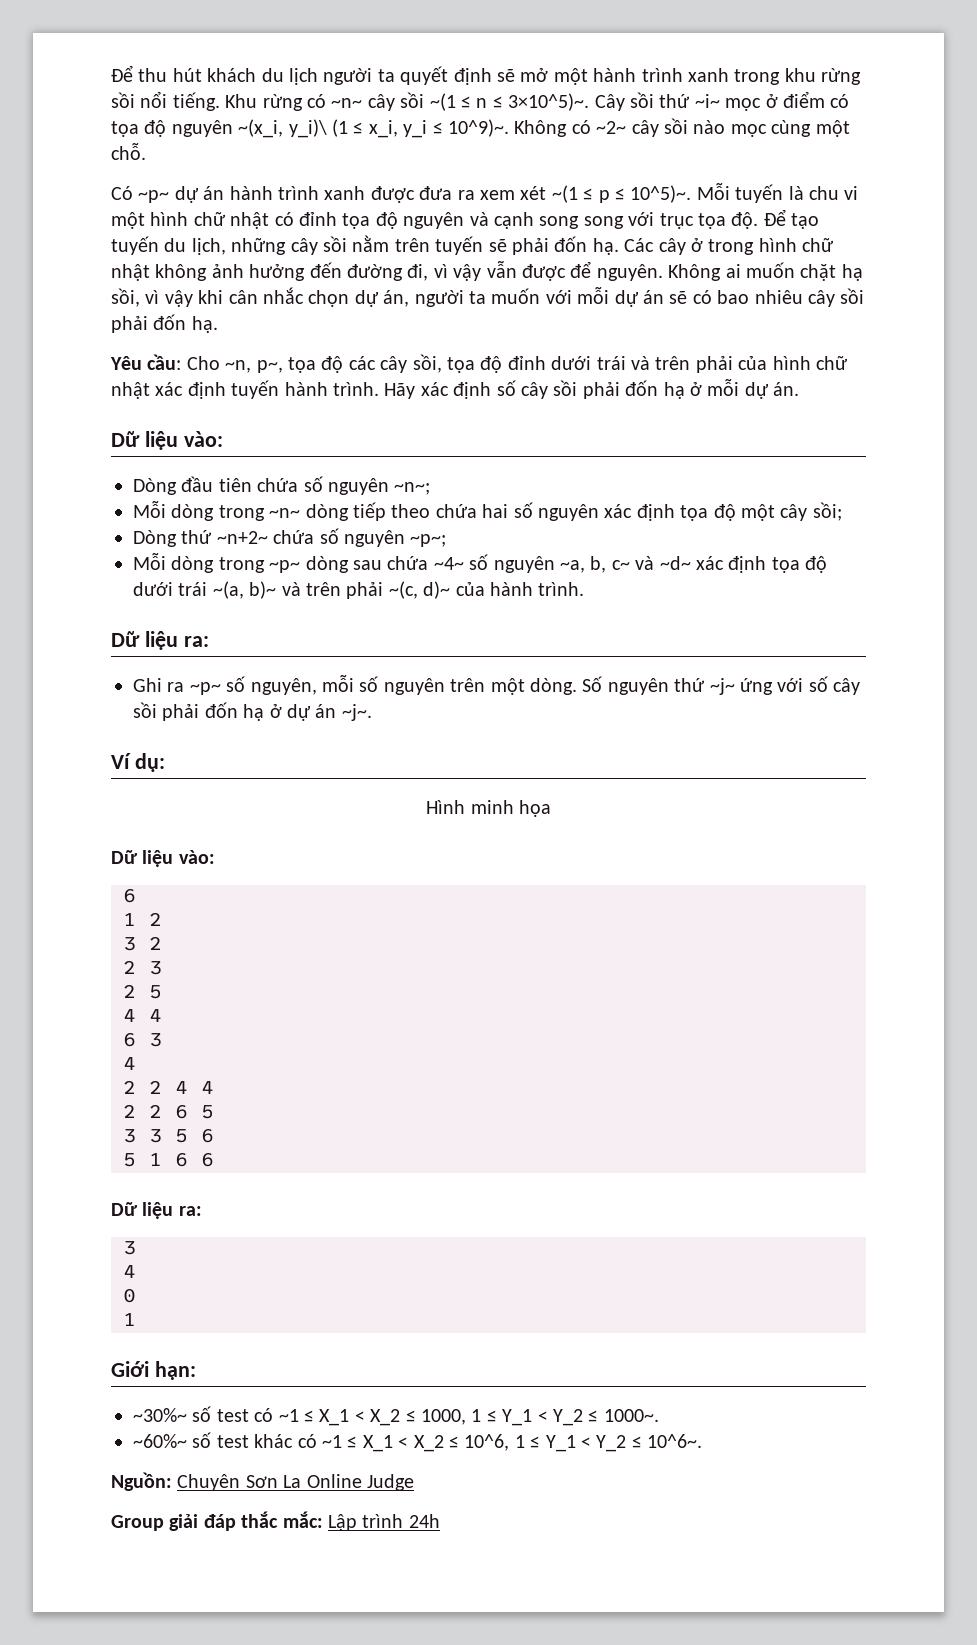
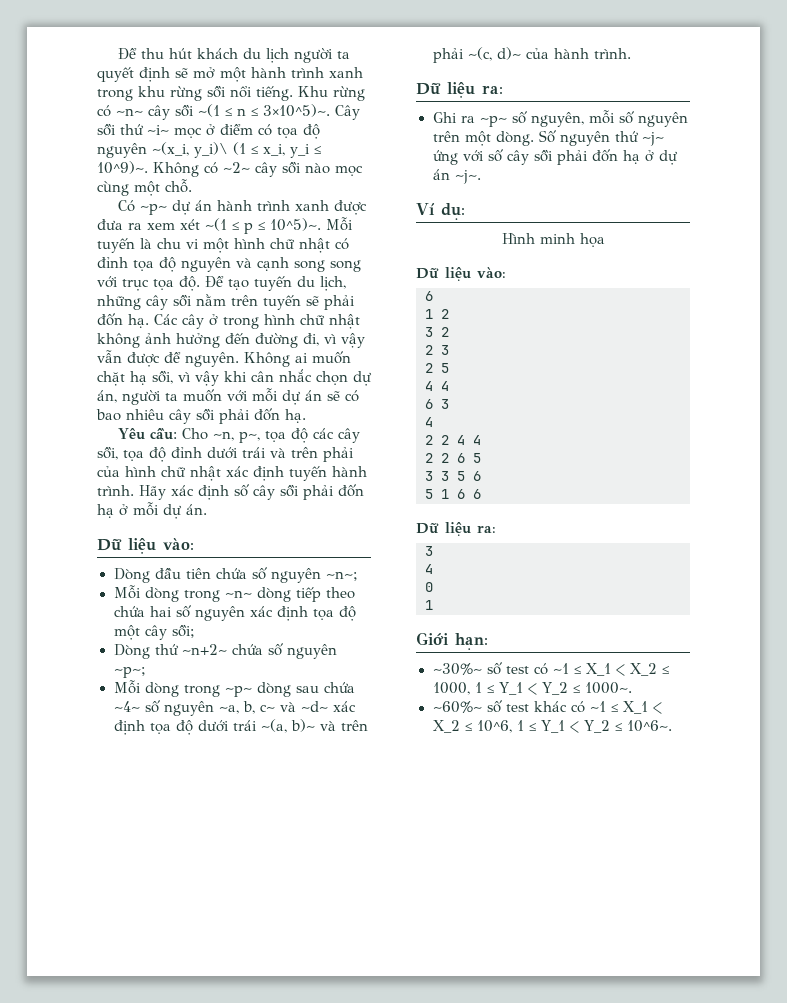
[111,1472,414,1491] [111,1511,440,1531] // Nguồn: Chuyên Sơn La Online Judge // Group giải đáp thắc mắc: Lập trình 24h -> (672, 726) none

